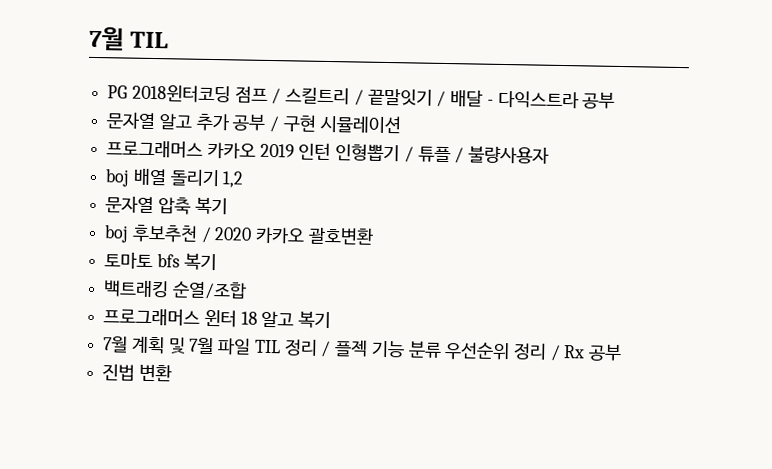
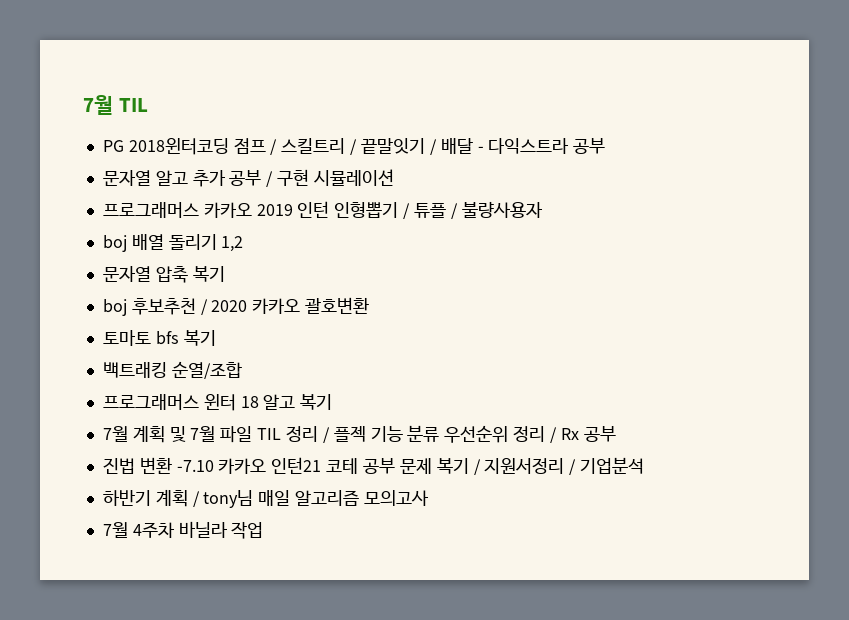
(172, 372) none -> [176,457,645,475] [102,489,429,508] [102,521,264,539] -7.10 카카오 인턴21 코테 공부 문제 복기 / 지원서정리 / 기업분석 // 하반기 계획 / tony님 매일 알고리즘 모의고사 // 7월 4주차 바닐라 작업

